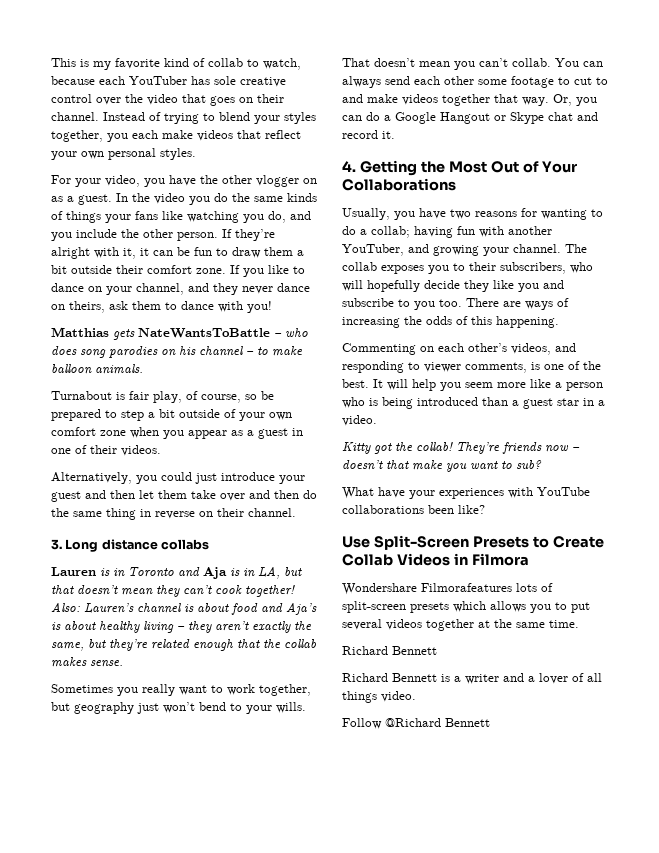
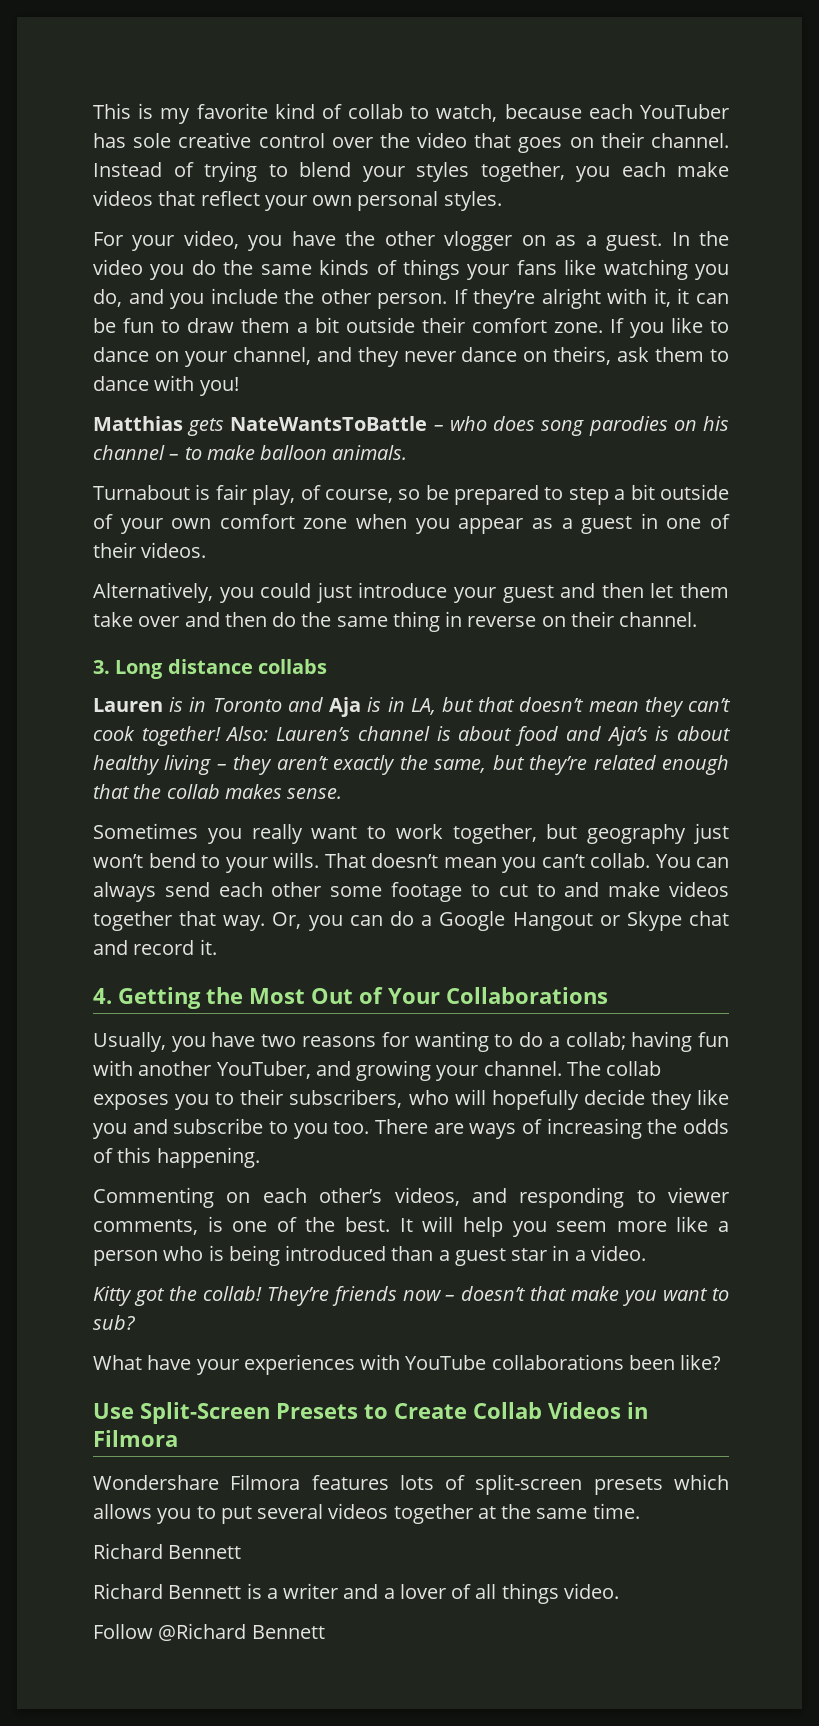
[421,583,512,592] Filmorafeatures -> [230,1474,389,1490] Filmora features

